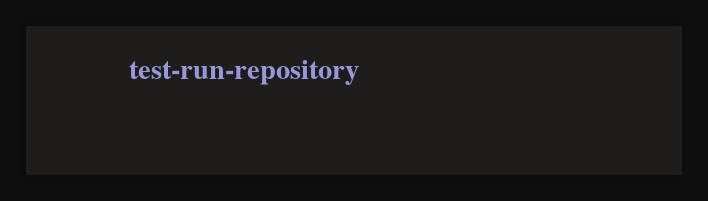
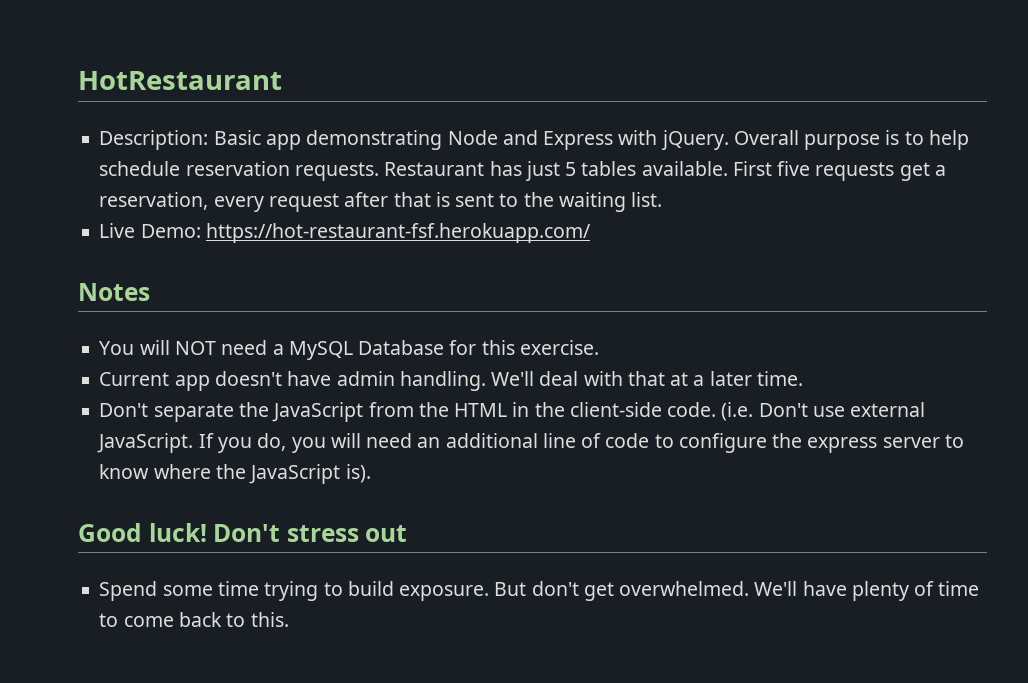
[129,60,359,85] test-run-repository -> [78,71,282,90] [99,130,969,150] [99,161,946,181] [99,192,663,212] [99,223,591,243] [78,283,150,301] [99,340,599,360] [99,371,803,391] [99,402,926,422] [97,433,964,453] [99,464,371,484] [78,523,408,542] [99,581,980,601] [99,612,289,627] HotRestaurant // Description: Basic app demonstrating Node and Express with jQuery. Overall purpose is to help schedule reservation requests. Restaurant has just 5 tables available. First five requests get a reservation, every request after that is sent to the waiting list. // Live Demo: https://hot-restaurant-fsf.herokuapp.com/ // Notes // You will NOT need a MySQL Database for this exercise. // Current app doesn't have admin handling. We'll deal with that at a later time. // Don't separate the JavaScript from the HTML in the client-side code. (i.e. Don't use external JavaScript. If you do, you will need an additional line of code to configure the express server to know where the JavaScript is). // Good luck! Don't stress out // Spend some time trying to build exposure. But don't get overwhelmed. We'll have plenty of time to come back to this.

